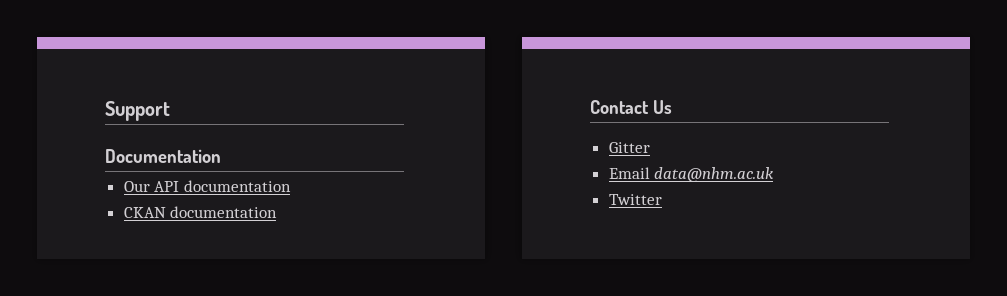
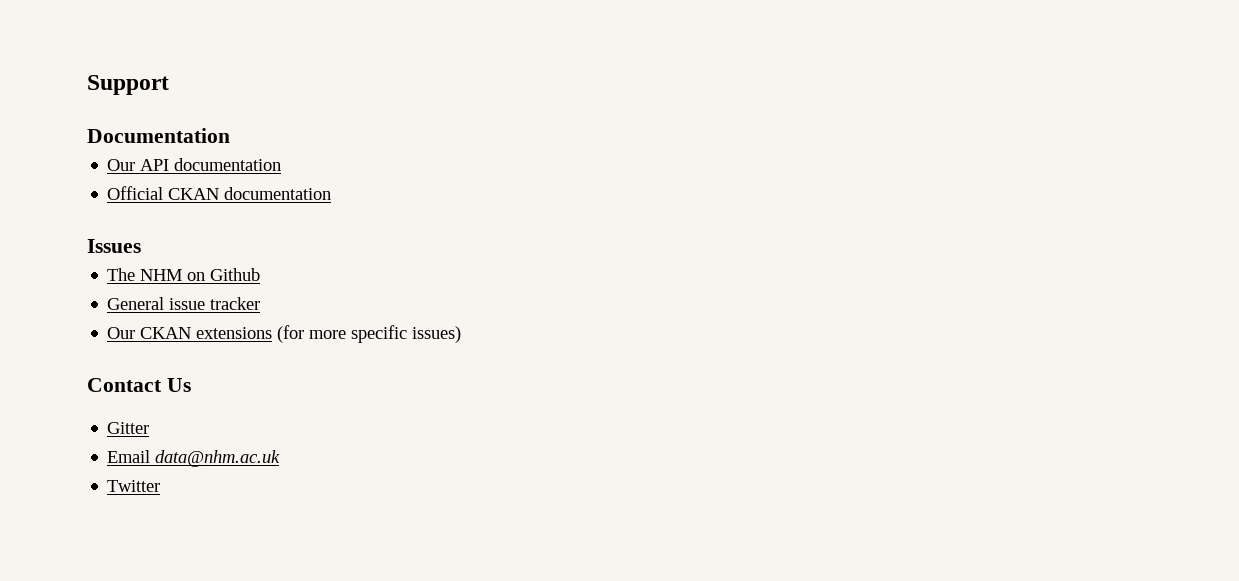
(291, 186) none -> [107,186,164,200] Official
(278, 212) none -> [87,239,141,253] [107,268,261,281] [107,297,261,310] [107,325,462,343] // Issues // The NHM on Github // General issue tracker // Our CKAN extensions (for more specific issues)

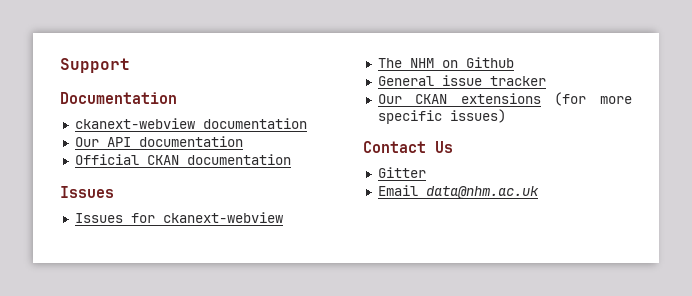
(230, 135) none -> [74,118,307,129] // ckanext-webview documentation
(141, 246) none -> [74,212,283,223] // Issues for ckanext-webview
[107,480,161,492] // Twitter -> (539, 192) none

